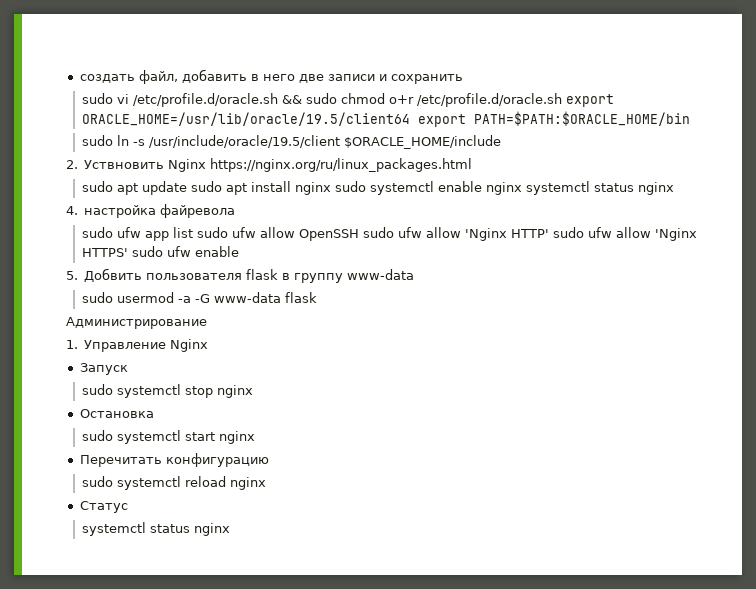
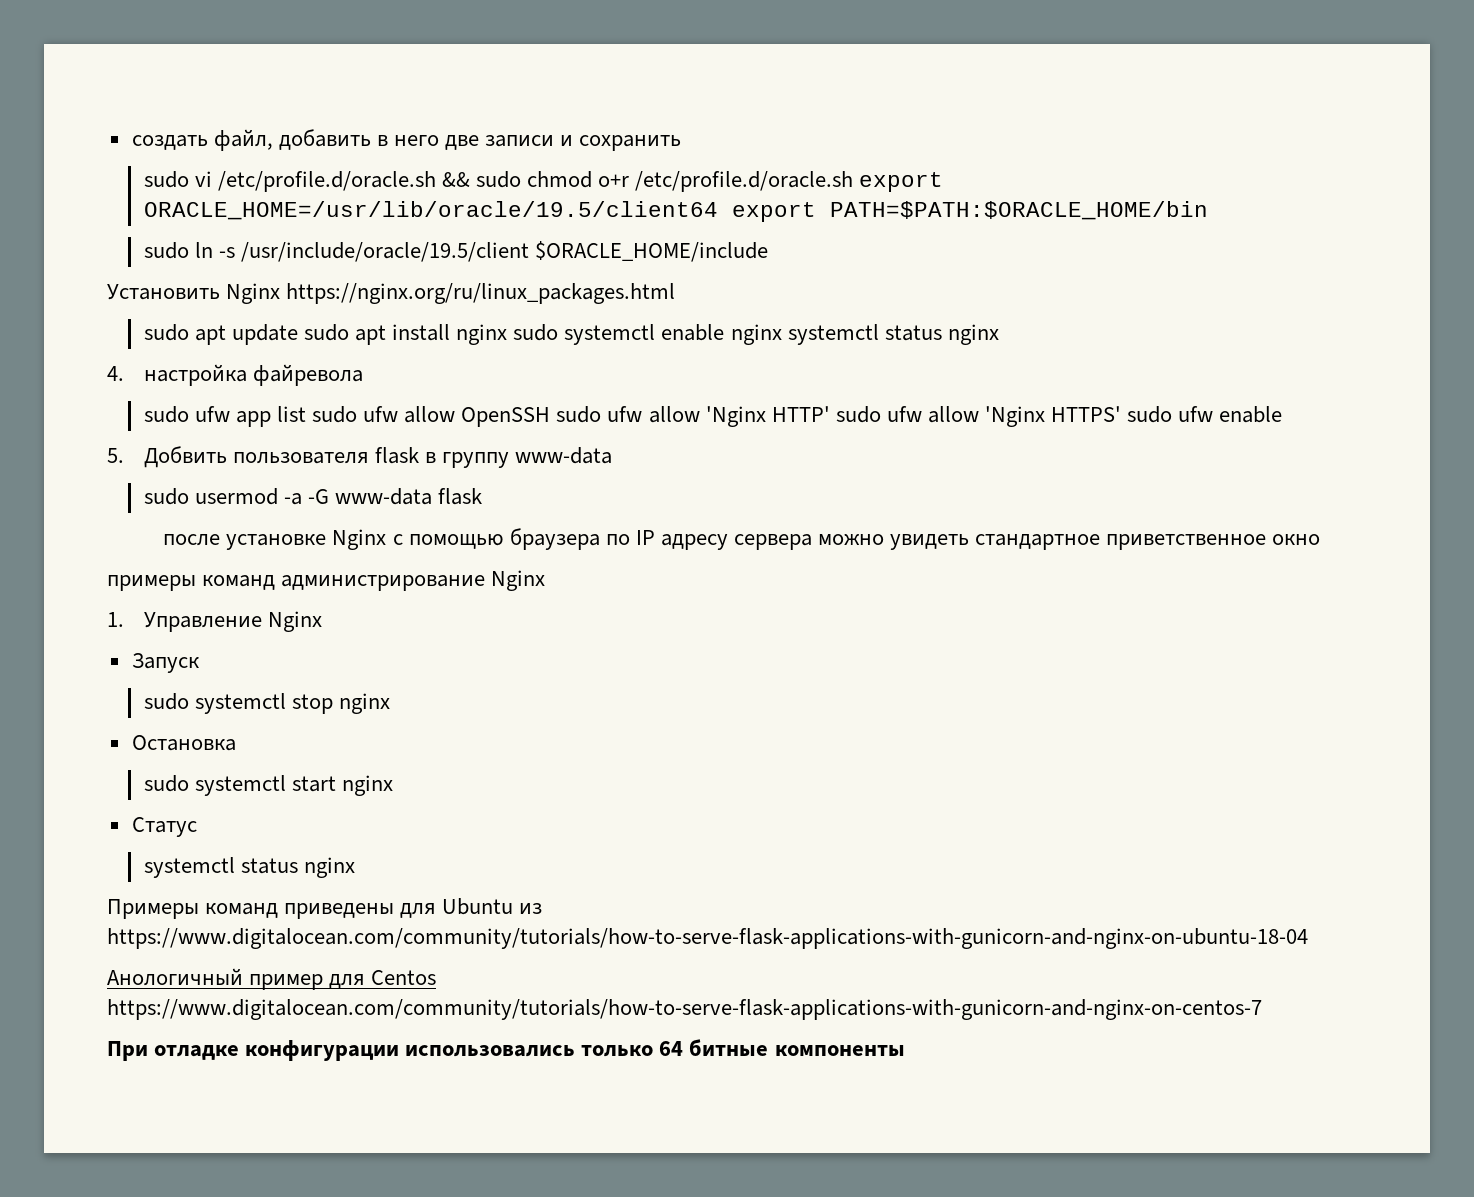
[66,160,165,169] 2. Уствновить -> [107,284,220,300] Установить
[66,317,207,329] Администрирование -> [163,528,1321,550] [107,570,546,591] после установке Nginx с помощью браузера по IP адресу сервера можно увидеть стандартное приветственное окно // примеры команд администрирование Nginx
[79,453,269,467] [81,476,266,490] [79,501,128,513] [81,522,230,536] Перечитать конфигурацию // sudo systemctl reload nginx // Статус // systemctl status nginx -> [131,817,197,837] [143,857,355,878] [107,898,543,919] [107,928,1308,949] [107,968,437,990] [107,999,1262,1020] [107,1039,905,1061] Статус // systemctl status nginx // Примеры команд приведены для Ubuntu из https://www.digitalocean.com/community/tutorials/how-to-serve-flask-applications-with-gunicorn-and-nginx-on-ubuntu-18-04 // Анологичный пример для Centos https://www.digitalocean.com/community/tutorials/how-to-serve-flask-applications-with-gunicorn-and-nginx-on-centos-7 // При отладке конфигурации использовались только 64 битные компоненты

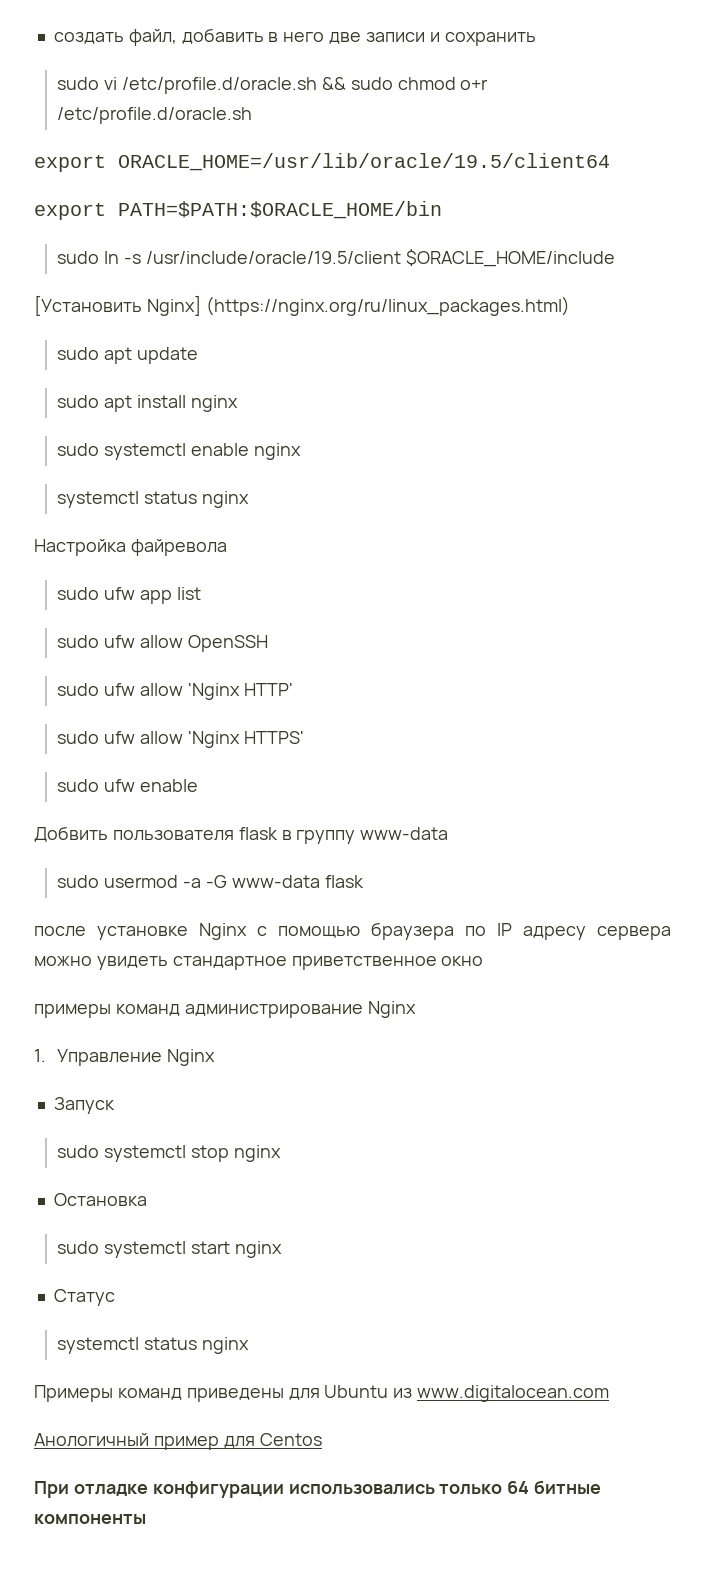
(854, 181) none -> (253, 115) //
(718, 210) none -> (610, 162) //
[107,283,676,304] Установить Nginx https://nginx.org/ru/linux_packages.html -> [34,295,570,316] [Установить Nginx] (https://nginx.org/ru/linux_packages.html)
(298, 334) none -> (198, 355) //
(508, 334) none -> (238, 403) //
[787,324,999,345] [107,364,247,386] systemctl status nginx // 4. настройка -> [57,491,249,508] [34,539,126,556] // systemctl status nginx // Настройка
(307, 414) none -> (201, 593) //
(551, 417) none -> (268, 643) //
(830, 414) none -> (293, 689) //
(1122, 414) none -> (304, 737) //
[107,448,124,463] 5. -> (198, 785) none
[107,928,1308,949] https://www.digitalocean.com/community/tutorials/how-to-serve-flask-applications-with-gunicorn-and-nginx-on-ubuntu-18-04 -> [417,1385,610,1402] www.digitalocean.com
[107,999,1262,1020] https://www.digitalocean.com/community/tutorials/how-to-serve-flask-applications-with-gunicorn-and-nginx-on-centos-7 -> (322, 1439) none

